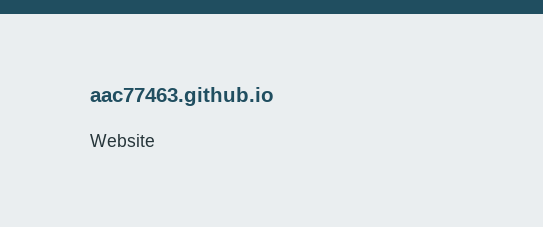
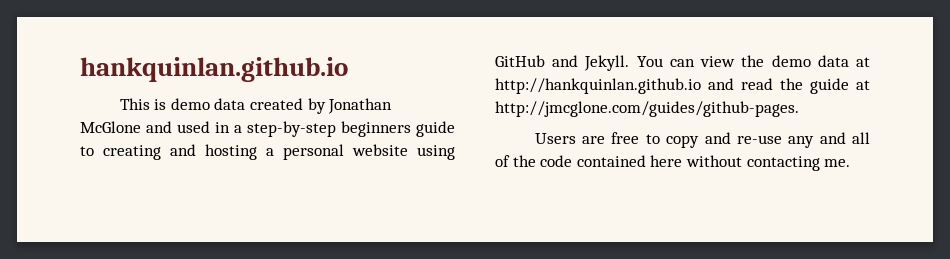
[90,87,274,106] [90,134,155,147] aac77463.github.io // Website -> [80,57,348,82] [119,98,393,114] [80,121,455,137] [80,144,455,160] [495,55,870,71] [495,78,870,94] [495,101,799,117] [534,132,870,148] [495,155,851,171] hankquinlan.github.io // This is demo data created by Jonathan McGlone and used in a step-by-step beginners guide to creating and hosting a personal website using GitHub and Jekyll. You can view the demo data at http://hankquinlan.github.io and read the guide at http://jmcglone.com/guides/github-pages. // Users are free to copy and re-use any and all of the code contained here without contacting me.

